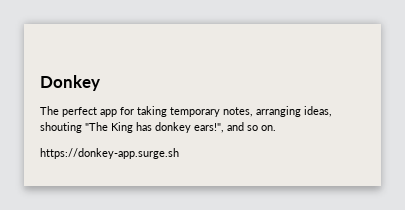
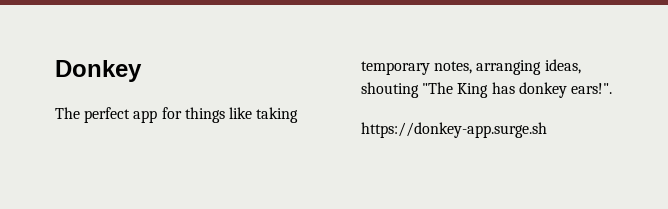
(134, 111) none -> [184,107,252,123] things like
[194,122,276,133] ears!", and so on. -> [570,83,612,94] ears!".

